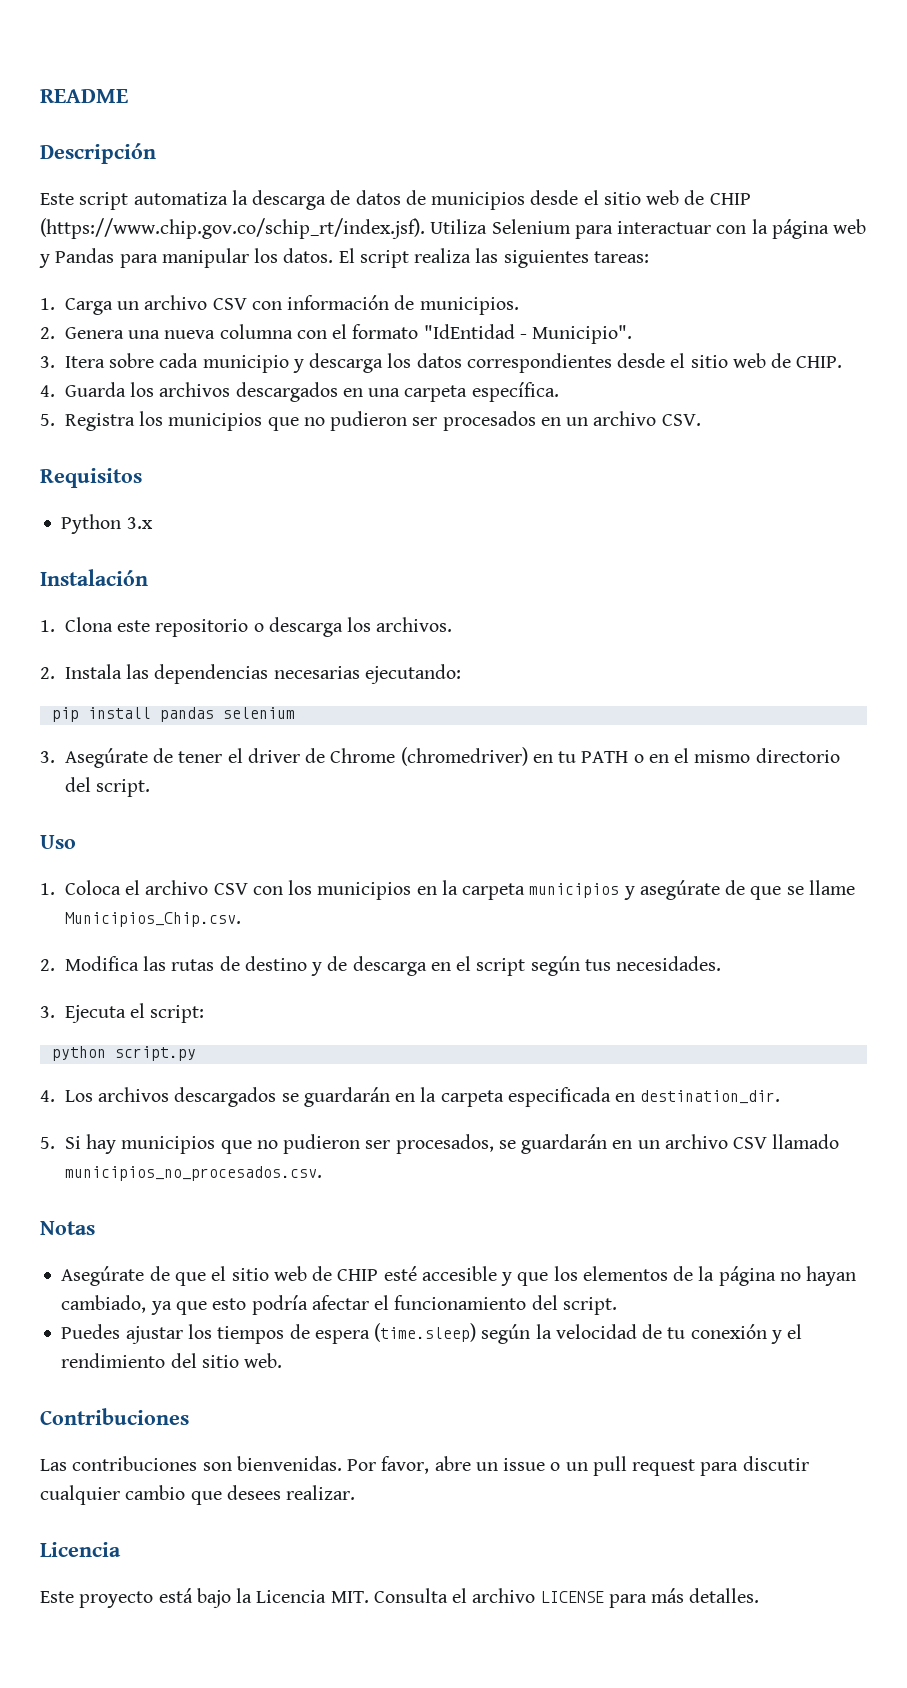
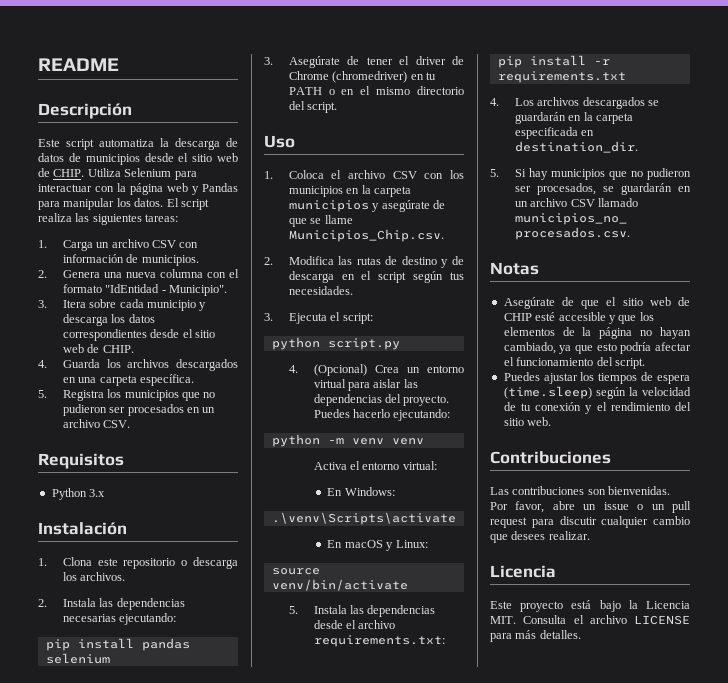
[709,193,751,205] [40,218,425,239] CHIP (https://www.chip.gov.co/schip_rt/index.jsf). -> [53,169,85,177] CHIP.
(196, 1053) none -> [288,364,464,376] [313,379,418,391] [313,394,450,406] [313,409,451,421] [271,434,424,447] [313,461,437,470] [327,487,395,496] [271,512,456,525] [327,540,428,551] [271,568,320,575] [271,579,408,591] [288,605,436,617] [313,620,396,629] [313,635,445,647] [497,55,610,68] [497,71,626,83] // 4. (Opcional) Crea un entorno virtual para aislar las dependencias del proyecto. Puedes hacerlo ejecutando: // python -m venv venv // Activa el entorno virtual: // En Windows: // .\venv\Scripts\activate // En macOS y Linux: // source venv/bin/activate // 5. Instala las dependencias desde el archivo requirements.txt: // pip install -r requirements.txt

